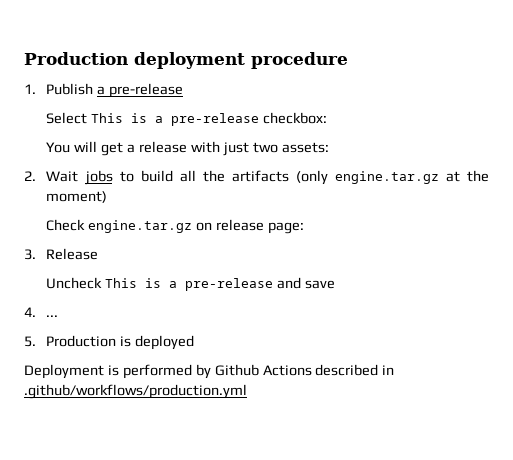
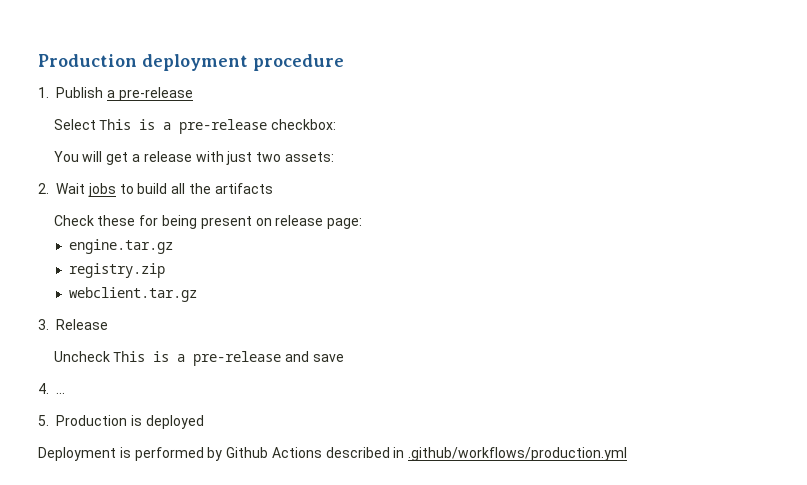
[295,170,490,185] [46,191,108,203] [46,219,193,233] (only engine.tar.gz at the moment) // Check engine.tar.gz -> [53,215,252,229] // Check these for being present
(305, 228) none -> [69,239,174,254] [69,263,166,278] [69,287,198,302] // engine.tar.gz // registry.zip // webclient.tar.gz

